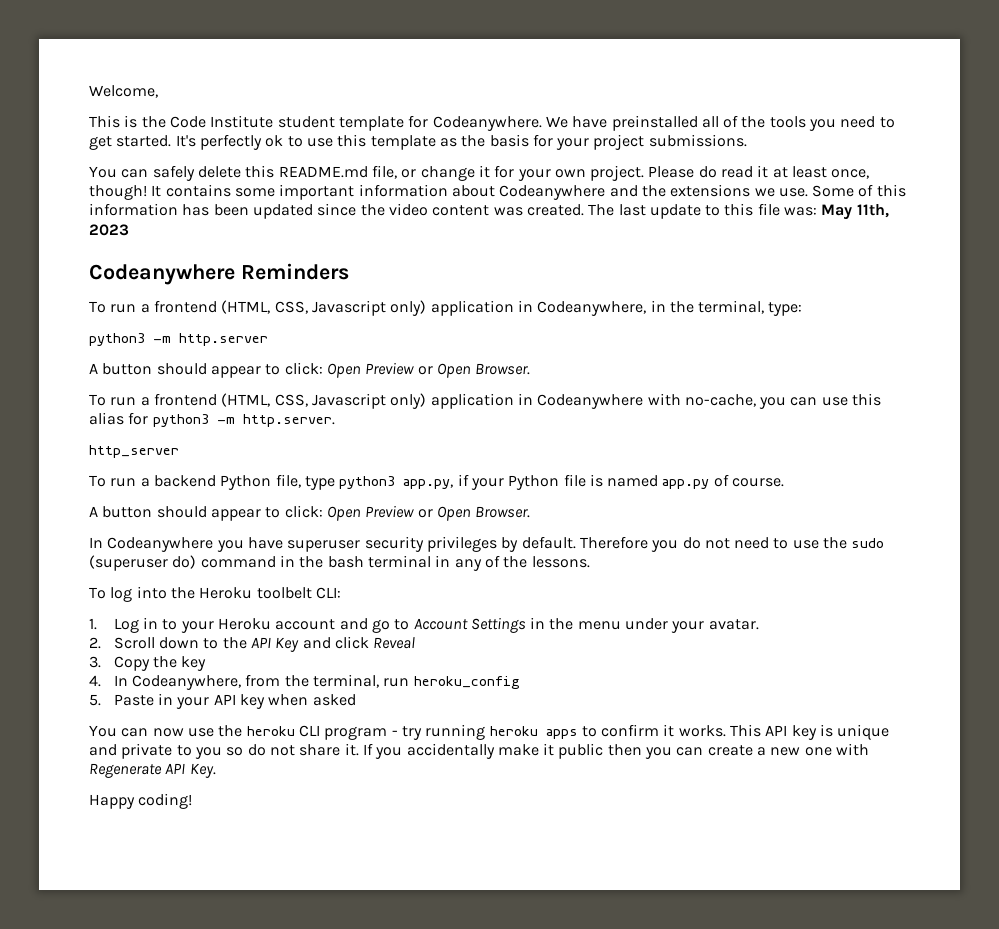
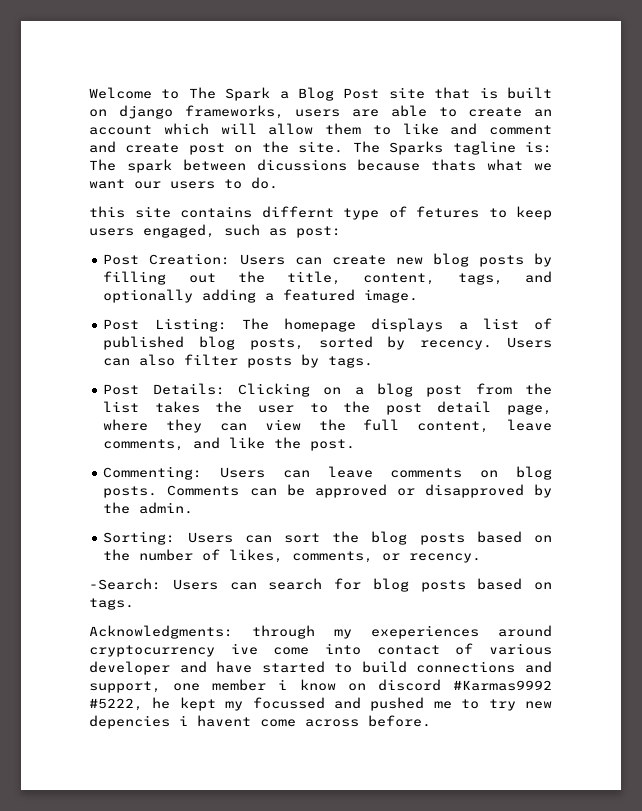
[89,85,158,98] [89,115,895,131] [89,134,747,150] [89,165,870,181] [89,184,906,200] [89,203,889,220] [89,224,129,236] [89,263,349,285] [89,300,803,316] [89,333,268,346] [89,362,531,378] [89,393,882,409] [89,412,335,427] [89,445,179,458] [89,474,785,490] [89,505,531,521] [89,536,885,552] [89,555,590,571] [89,586,341,602] [89,617,759,633] [89,636,416,652] [89,656,207,671] [89,674,520,690] [89,693,356,709] [89,724,890,740] [89,743,870,759] [89,763,216,778] [89,793,193,809] Welcome, // This is the Code Institute student template for Codeanywhere. We have preinstalled all of the tools you need to get started. It's perfectly ok to use this template as the basis for your project submissions. // You can safely delete this README.md file, or change it for your own project. Please do read it at least once, though! It contains some important information about Codeanywhere and the extensions we use. Some of this information has been updated since the video content was created. The last update to this file was: May 11th, 2023 // Codeanywhere Reminders // To run a frontend (HTML, CSS, Javascript only) application in Codeanywhere, in the terminal, type: // python3 -m http.server // A button should appear to click: Open Preview or Open Browser. // To run a frontend (HTML, CSS, Javascript only) application in Codeanywhere with no-cache, you can use this alias for python3 -m http.server. // http_server // To run a backend Python file, type python3 app.py, if your Python file is named app.py of course. // A button should appear to click: Open Preview or Open Browser. // In Codeanywhere you have superuser security privileges by default. Therefore you do not need to use the sudo (superuser do) command in the bash terminal in any of the lessons. // To log into the Heroku toolbelt CLI: // 1. Log in to your Heroku account and go to Account Settings in the menu under your avatar. // 2. Scroll down to the API Key and click Reveal // 3. Copy the key // 4. In Codeanywhere, from the terminal, run heroku_config // 5. Paste in your API key when asked // You can now use the heroku CLI program - try running heroku apps to confirm it works. This API key is unique and private to you so do not share it. If you accidentally make it public then you can create a new one with Regenerate API Key. // Happy coding! -> [89,87,552,101] [89,105,552,119] [89,123,552,135] [89,141,552,155] [89,159,552,173] [89,177,278,189] [89,206,552,220] [89,224,341,238] [103,253,552,267] [103,271,552,285] [103,289,419,303] [103,318,552,332] [103,336,552,350] [103,354,374,368] [103,383,552,397] [103,401,552,415] [103,419,552,433] [103,437,356,451] [103,466,552,480] [103,484,552,498] [103,502,194,514] [103,531,552,545] [103,549,482,563] [89,578,552,592] [89,598,134,610] [89,625,552,639] [89,643,552,657] [89,661,552,675] [89,679,552,693] [89,697,552,711] [89,715,431,729] Welcome to The Spark a Blog Post site that is built on django frameworks, users are able to create an account which will allow them to like and comment and create post on the site. The Sparks tagline is: The spark between dicussions because thats what we want our users to do. // this site contains differnt type of fetures to keep users engaged, such as post: // Post Creation: Users can create new blog posts by filling out the title, content, tags, and optionally adding a featured image. // Post Listing: The homepage displays a list of published blog posts, sorted by recency. Users can also filter posts by tags. // Post Details: Clicking on a blog post from the list takes the user to the post detail page, where they can view the full content, leave comments, and like the post. // Commenting: Users can leave comments on blog posts. Comments can be approved or disapproved by the admin. // Sorting: Users can sort the blog posts based on the number of likes, comments, or recency. // -Search: Users can search for blog posts based on tags. // Acknowledgments: through my exeperiences around cryptocurrency ive come into contact of various developer and have started to build connections and support, one member i know on discord #Karmas9992 #5222, he kept my focussed and pushed me to try new depencies i havent come across before.

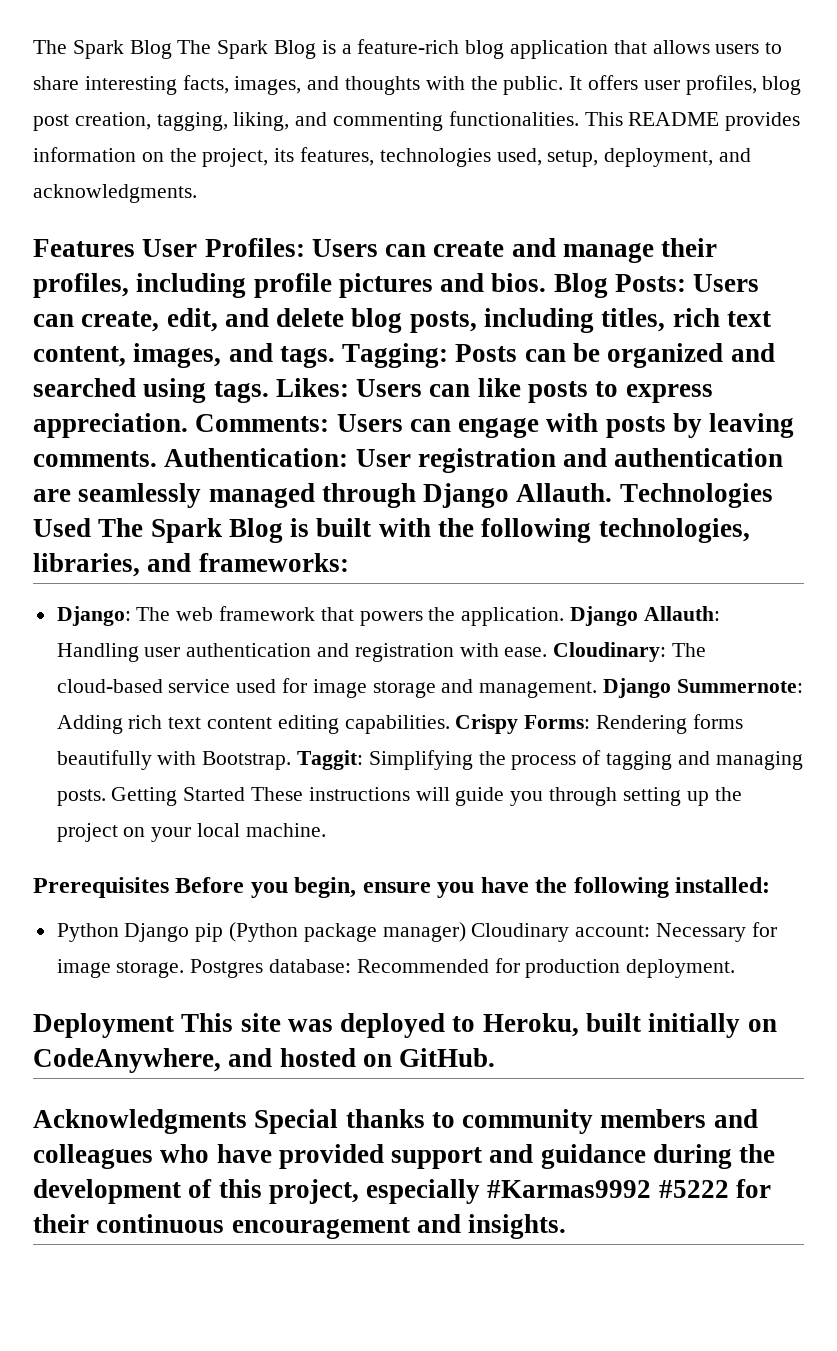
[89,87,552,101] [89,105,552,119] [89,123,552,135] [89,141,552,155] [89,159,552,173] [89,177,278,189] [89,206,552,220] [89,224,341,238] [103,253,552,267] [103,271,552,285] [103,289,419,303] [103,318,552,332] [103,336,552,350] [103,354,374,368] [103,383,552,397] [103,401,552,415] [103,419,552,433] [103,437,356,451] [103,466,552,480] [103,484,552,498] [103,502,194,514] [103,531,552,545] [103,549,482,563] [89,578,552,592] [89,598,134,610] [89,625,552,639] [89,643,552,657] [89,661,552,675] [89,679,552,693] [89,697,552,711] [89,715,431,729] Welcome to The Spark a Blog Post site that is built on django frameworks, users are able to create an account which will allow them to like and comment and create post on the site. The Sparks tagline is: The spark between dicussions because thats what we want our users to do. // this site contains differnt type of fetures to keep users engaged, such as post: // Post Creation: Users can create new blog posts by filling out the title, content, tags, and optionally adding a featured image. // Post Listing: The homepage displays a list of published blog posts, sorted by recency. Users can also filter posts by tags. // Post Details: Clicking on a blog post from the list takes the user to the post detail page, where they can view the full content, leave comments, and like the post. // Commenting: Users can leave comments on blog posts. Comments can be approved or disapproved by the admin. // Sorting: Users can sort the blog posts based on the number of likes, comments, or recency. // -Search: Users can search for blog posts based on tags. // Acknowledgments: through my exeperiences around cryptocurrency ive come into contact of various developer and have started to build connections and support, one member i know on discord #Karmas9992 #5222, he kept my focussed and pushed me to try new depencies i havent come across before. -> [33,39,783,59] [33,75,802,95] [33,111,801,131] [33,147,752,167] [33,184,197,203] [33,238,718,263] [33,273,760,298] [33,308,771,333] [33,343,775,368] [33,378,713,403] [33,413,795,438] [33,448,784,473] [33,483,773,508] [33,518,750,543] [33,553,349,577] [56,606,720,626] [56,642,707,662] [56,678,803,698] [56,714,743,734] [56,750,803,770] [56,787,742,806] [56,823,326,842] [33,877,771,898] [56,922,777,942] [56,958,736,978] [33,1013,777,1038] [33,1048,496,1073] [33,1109,758,1134] [33,1144,776,1169] [33,1179,772,1204] [33,1214,567,1239] The Spark Blog The Spark Blog is a feature-rich blog application that allows users to share interesting facts, images, and thoughts with the public. It offers user profiles, blog post creation, tagging, liking, and commenting functionalities. This README provides information on the project, its features, technologies used, setup, deployment, and acknowledgments. // Features User Profiles: Users can create and manage their profiles, including profile pictures and bios. Blog Posts: Users can create, edit, and delete blog posts, including titles, rich text content, images, and tags. Tagging: Posts can be organized and searched using tags. Likes: Users can like posts to express appreciation. Comments: Users can engage with posts by leaving comments. Authentication: User registration and authentication are seamlessly managed through Django Allauth. Technologies Used The Spark Blog is built with the following technologies, libraries, and frameworks: // Django: The web framework that powers the application. Django Allauth: Handling user authentication and registration with ease. Cloudinary: The cloud-based service used for image storage and management. Django Summernote: Adding rich text content editing capabilities. Crispy Forms: Rendering forms beautifully with Bootstrap. Taggit: Simplifying the process of tagging and managing posts. Getting Started These instructions will guide you through setting up the project on your local machine. // Prerequisites Before you begin, ensure you have the following installed: // Python Django pip (Python package manager) Cloudinary account: Necessary for image storage. Postgres database: Recommended for production deployment. // Deployment This site was deployed to Heroku, built initially on CodeAnywhere, and hosted on GitHub. // Acknowledgments Special thanks to community members and colleagues who have provided support and guidance during the development of this project, especially #Karmas9992 #5222 for their continuous encouragement and insights.

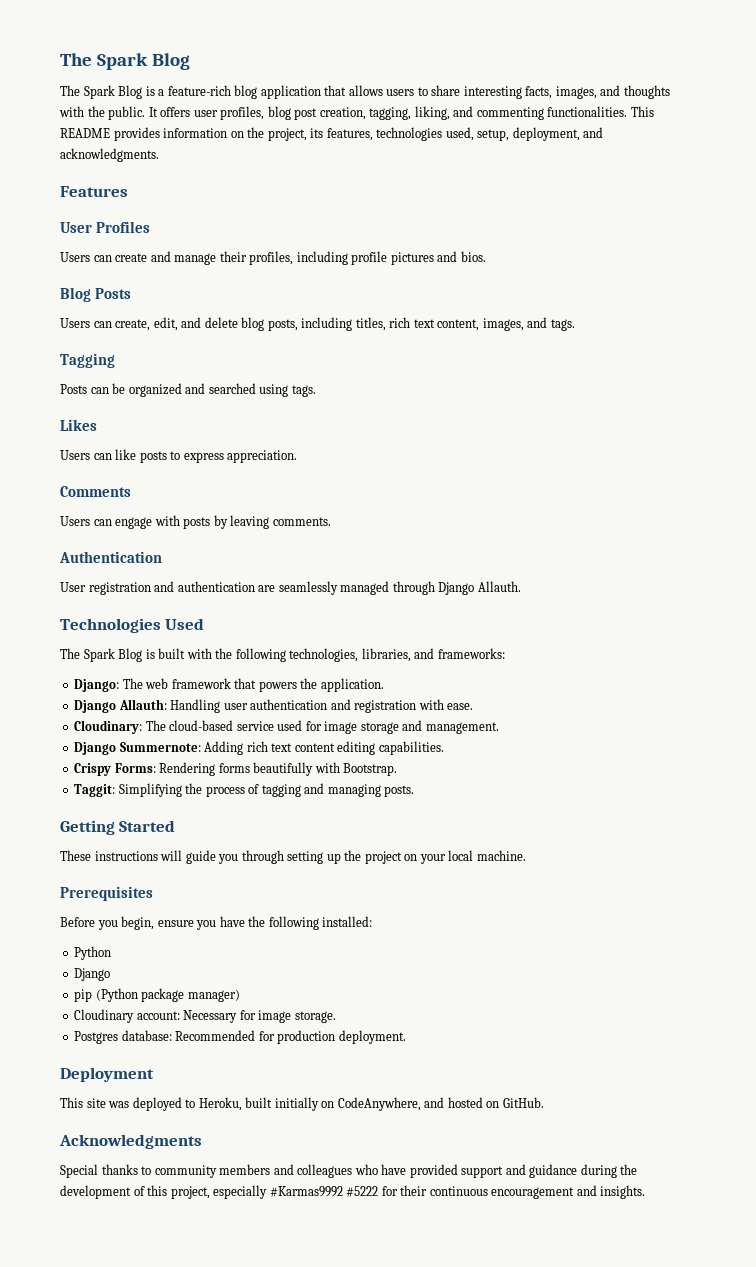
[33,40,172,59] The Spark Blog -> [60,53,190,70] The Spark Blog //
[142,238,305,257] User Profiles: -> [60,221,150,233] // User Profiles //
[553,273,687,298] Blog Posts: -> [60,287,131,302] // Blog Posts //
[342,343,449,368] Tagging: -> [60,353,115,368] // Tagging //
[275,378,349,397] Likes: -> [60,419,97,431] // Likes //
[195,414,330,432] Comments: -> [60,486,131,497] // Comments //
[164,448,349,467] Authentication: -> [59,551,162,563] // Authentication //
(613, 492) none -> (521, 586) //
(91, 527) none -> (205, 624) //
(565, 616) none -> (384, 685) //
(548, 652) none -> (474, 706) //
(598, 689) none -> (499, 728) //
(450, 724) none -> (444, 748) //
(292, 760) none -> (398, 769) //
(106, 797) none -> (415, 791) //
(246, 794) none -> (176, 826) //
(169, 887) none -> (153, 893) //
[124,923,190,942] Django -> [74,968,111,981] // Django //
(466, 932) none -> (240, 995) //
(185, 969) none -> (336, 1017) //
(174, 1025) none -> (154, 1074) //
(247, 1121) none -> (202, 1141) //

